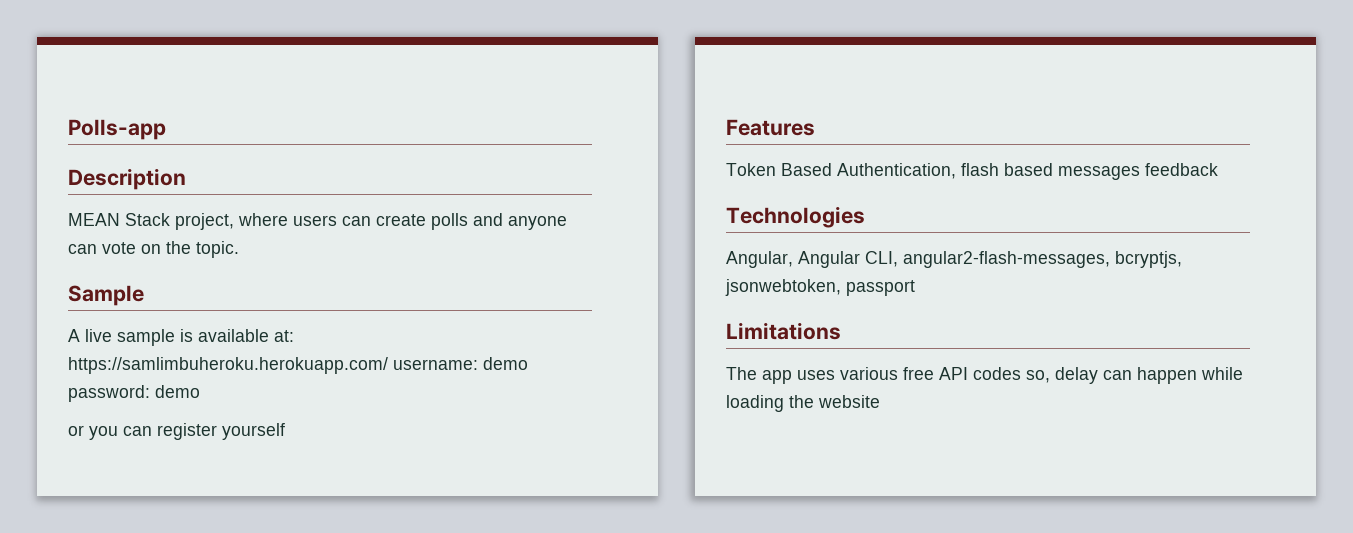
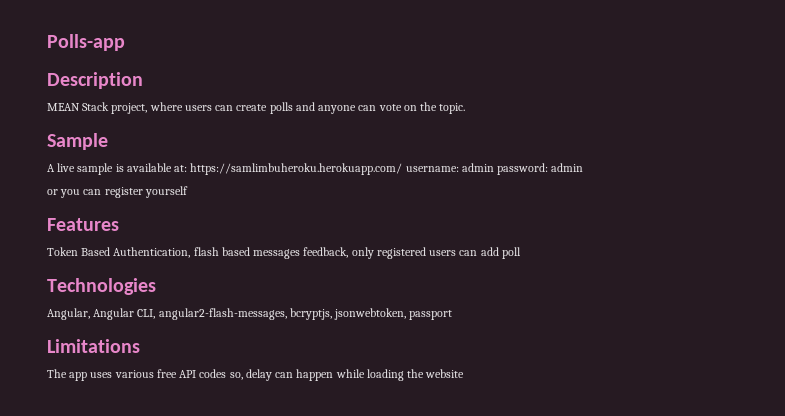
[483,357,528,370] [68,385,200,402] demo password: demo -> [461,163,584,175] admin password: admin
[1145,163,1218,176] feedback -> [303,247,521,259] feedback, only registered users can add poll

